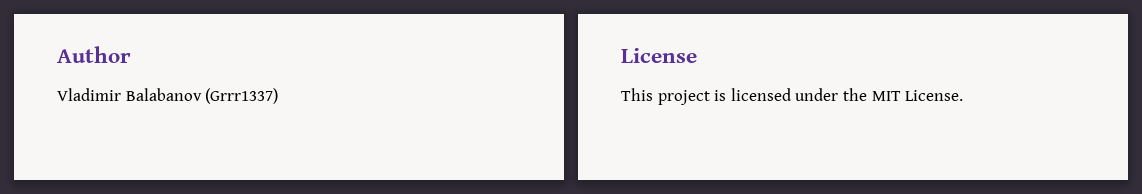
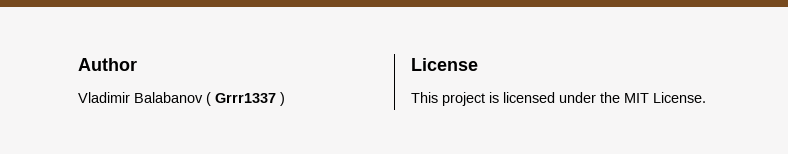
[205,88,279,104] (Grrr1337) -> [206,92,285,106] ( Grrr1337 )

